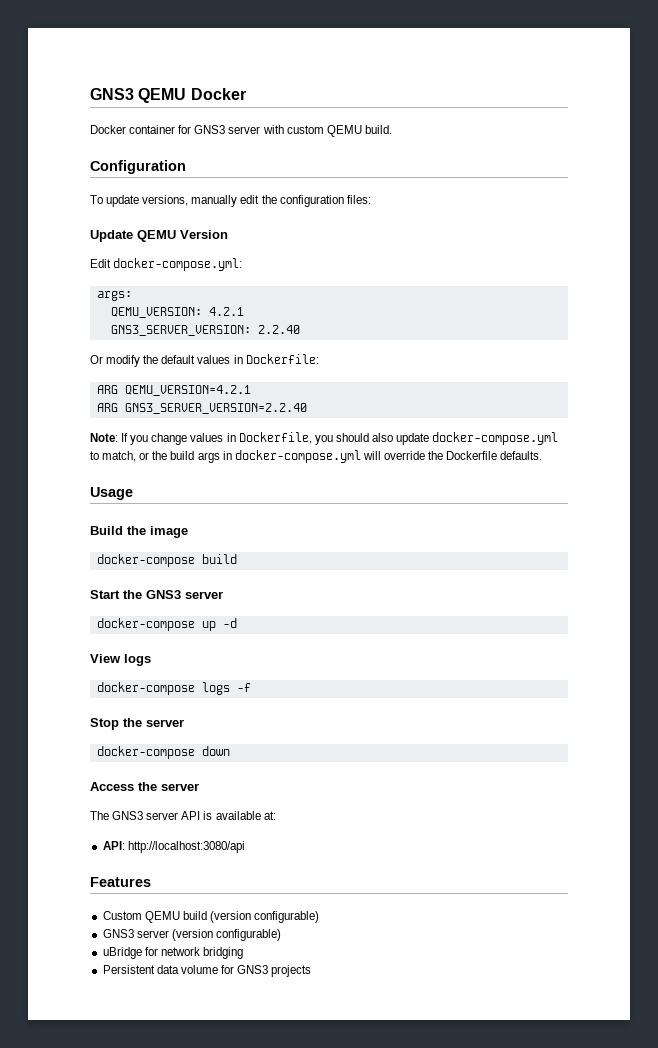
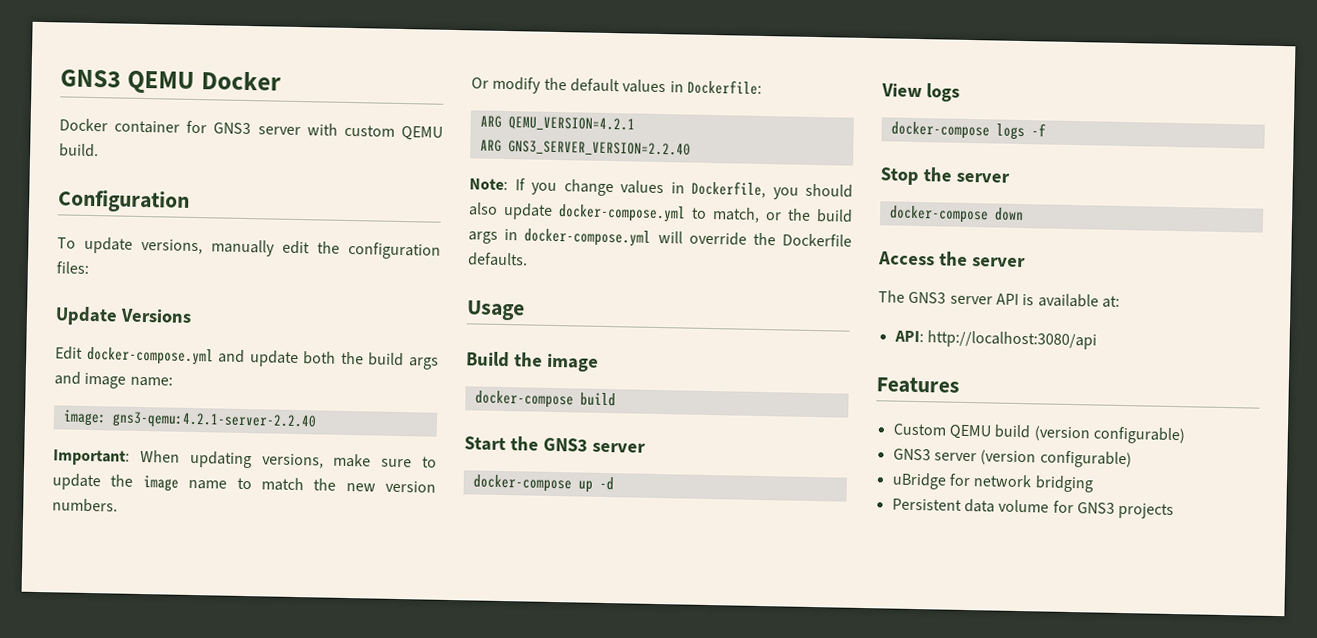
[137,230,228,242] QEMU Version -> [119,308,192,323] Versions
[113,258,243,271] [96,291,132,301] [110,307,244,318] [110,325,300,336] docker-compose.yml: // args: // QEMU_VERSION: 4.2.1 // GNS3_SERVER_VERSION: 2.2.40 -> [86,346,439,370] [54,371,173,389] [62,409,317,431] [53,449,437,469] [52,473,436,493] [52,498,118,513] docker-compose.yml and update both the build args and image name: // image: gns3-qemu:4.2.1-server-2.2.40 // Important: When updating versions, make sure to update the image name to match the new version numbers.

